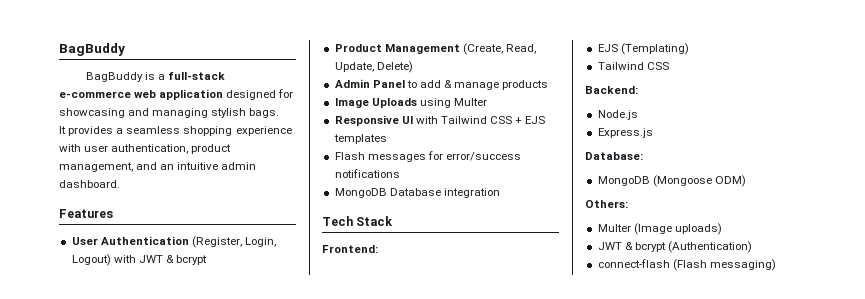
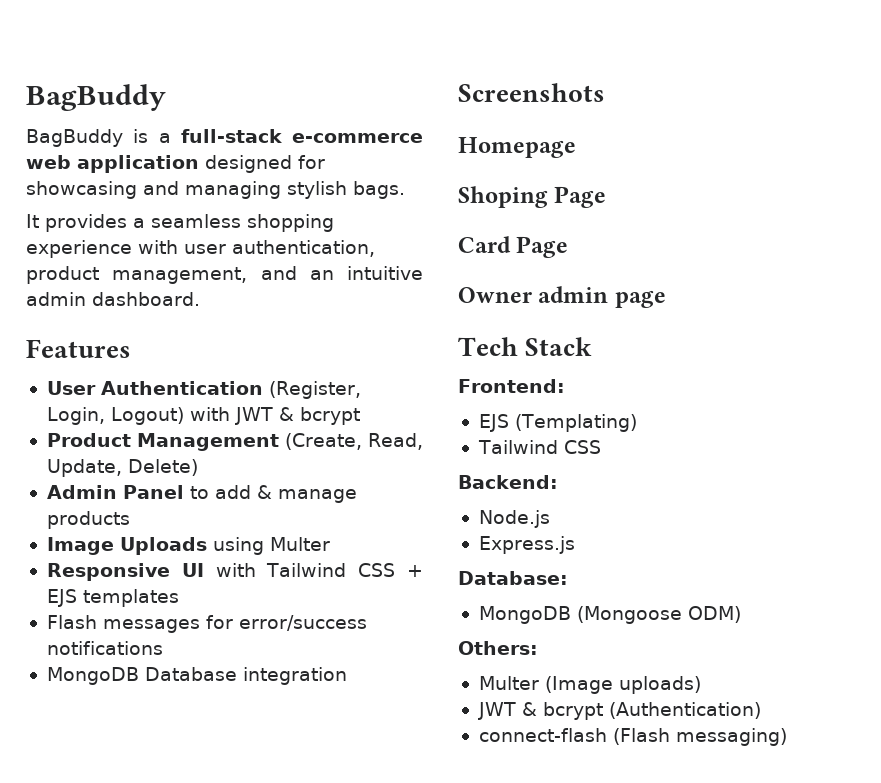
(500, 193) none -> [458,83,605,102] [458,137,576,158] [458,186,607,208] [458,236,569,258] [458,286,666,308] // Screenshots // Homepage // Shoping Page // Card Page // Owner admin page

